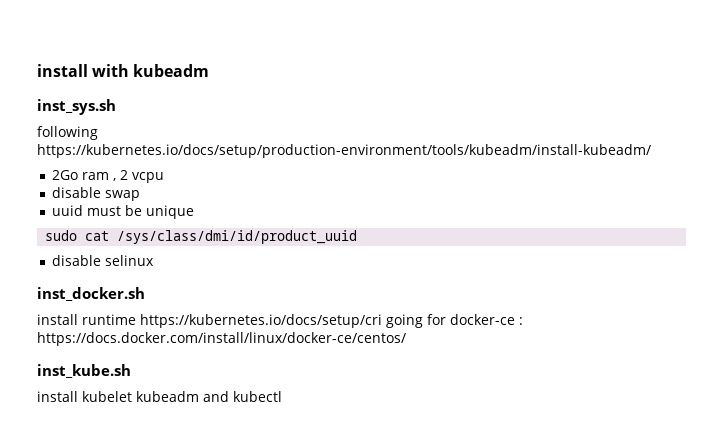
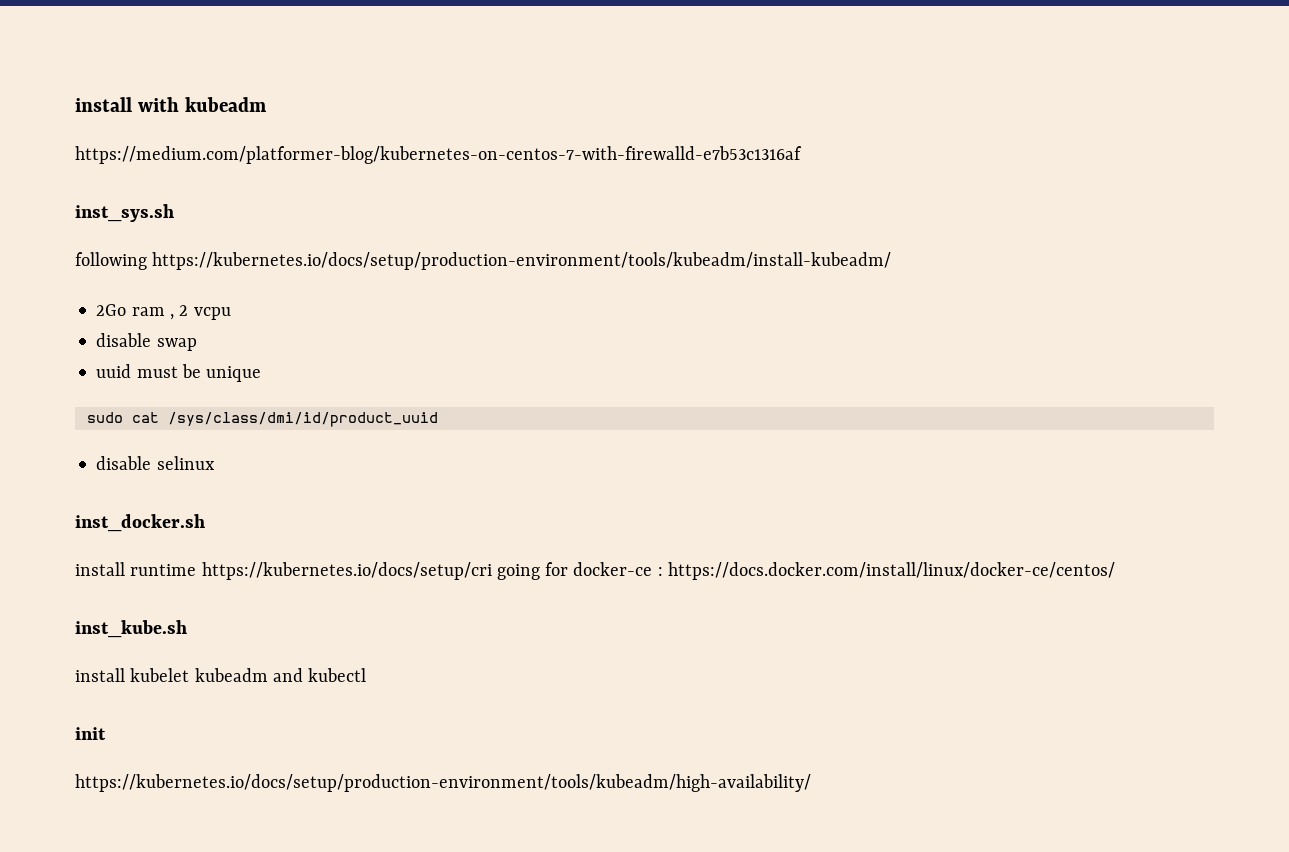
(210, 70) none -> [75,146,802,164] // https://medium.com/platformer-blog/kubernetes-on-centos-7-with-firewalld-e7b53c1316af
(282, 396) none -> [75,727,106,740] [75,774,811,792] // init // https://kubernetes.io/docs/setup/production-environment/tools/kubeadm/high-availability/

